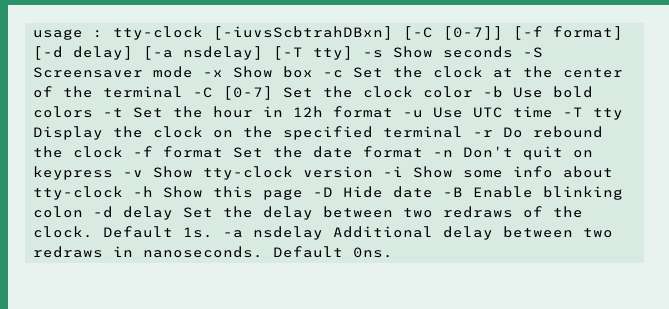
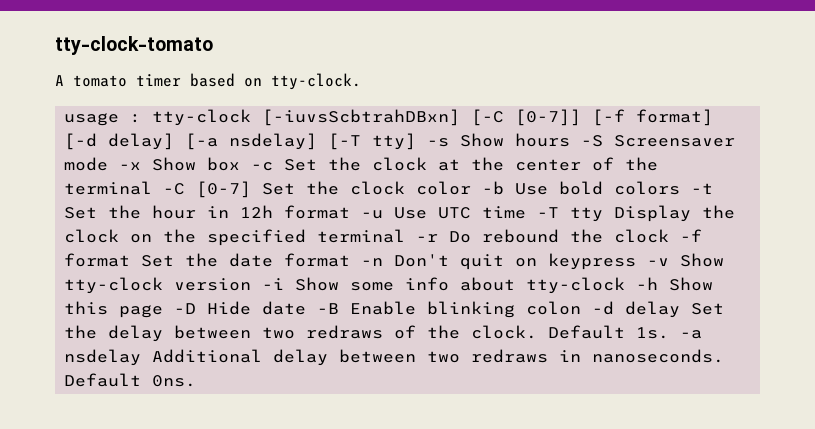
(32, 34) none -> [55,36,213,55] [55,73,361,90] tty-clock-tomato // A tomato timer based on tty-clock. //
[442,46,513,58] seconds -> [515,133,571,147] hours

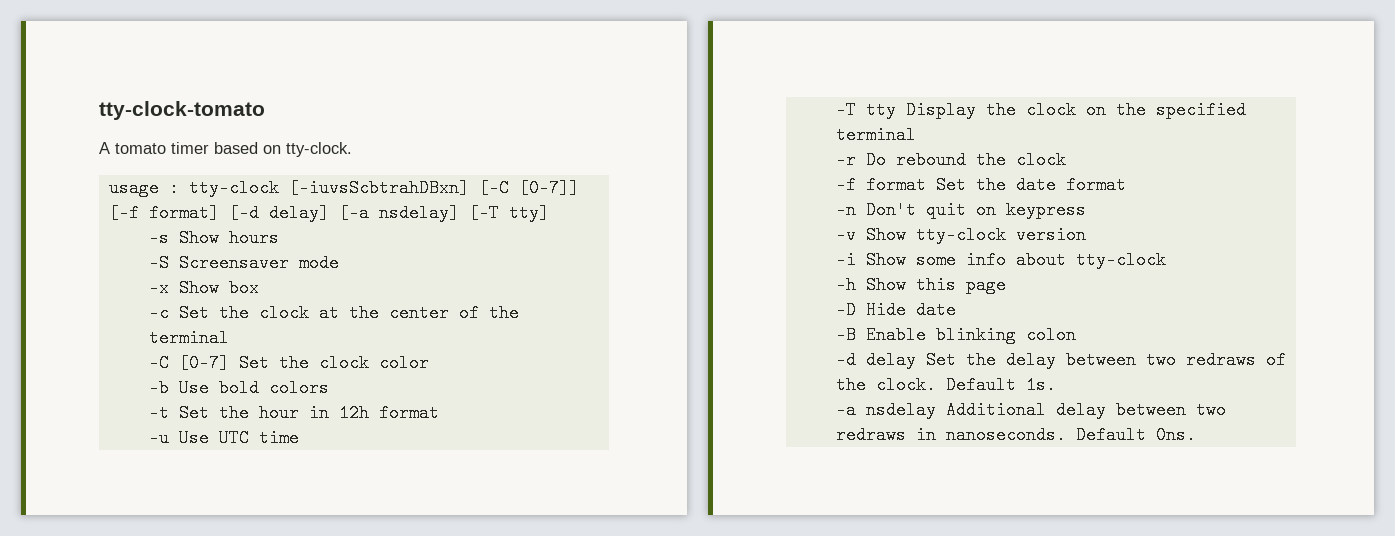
(417, 141) none -> (549, 213) //
(571, 140) none -> (279, 238) //
(109, 164) none -> (339, 263) //
(241, 164) none -> (259, 288) //
(153, 188) none -> (229, 338) //
(472, 188) none -> (429, 363) //
(681, 188) none -> (329, 388) //
(351, 212) none -> (439, 413) //
(527, 212) none -> (299, 438) //
(406, 236) none -> (916, 135) //
(670, 236) none -> (1066, 160) //
(351, 260) none -> (1126, 185) //
(637, 261) none -> (1086, 210) //
(252, 284) none -> (1086, 235) //
(626, 285) none -> (1166, 260) //
(164, 311) none -> (1006, 285) //
(307, 308) none -> (956, 310) //
(582, 308) none -> (1076, 335) //
(670, 333) none -> (1056, 385) //

